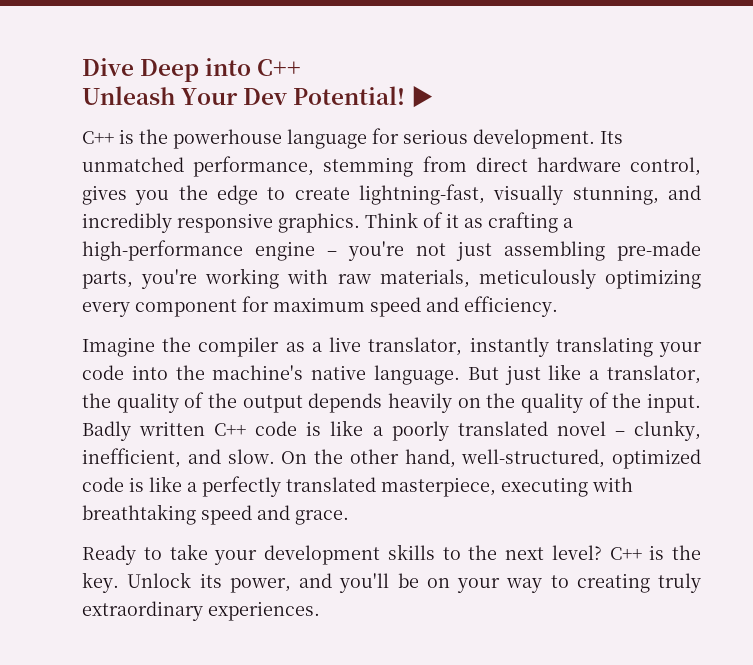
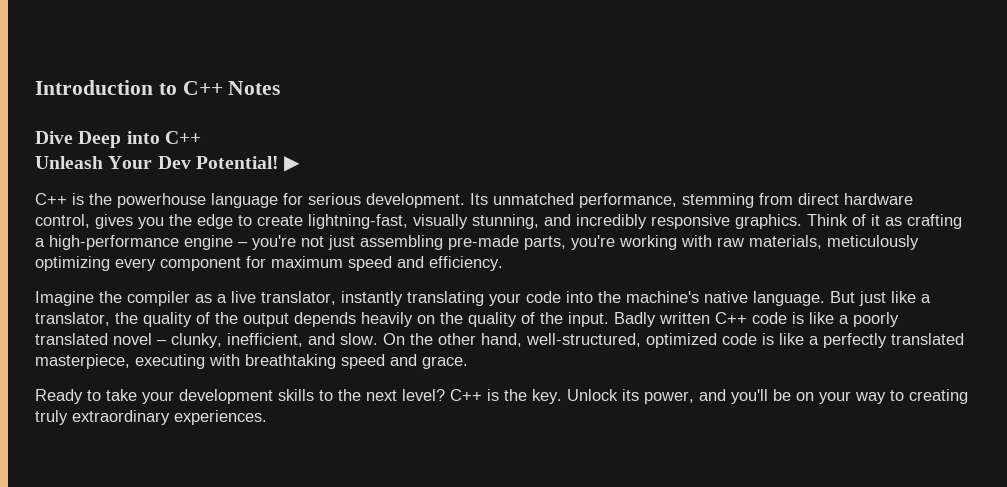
(82, 67) none -> [35,80,281,95] Introduction to C++ Notes //

